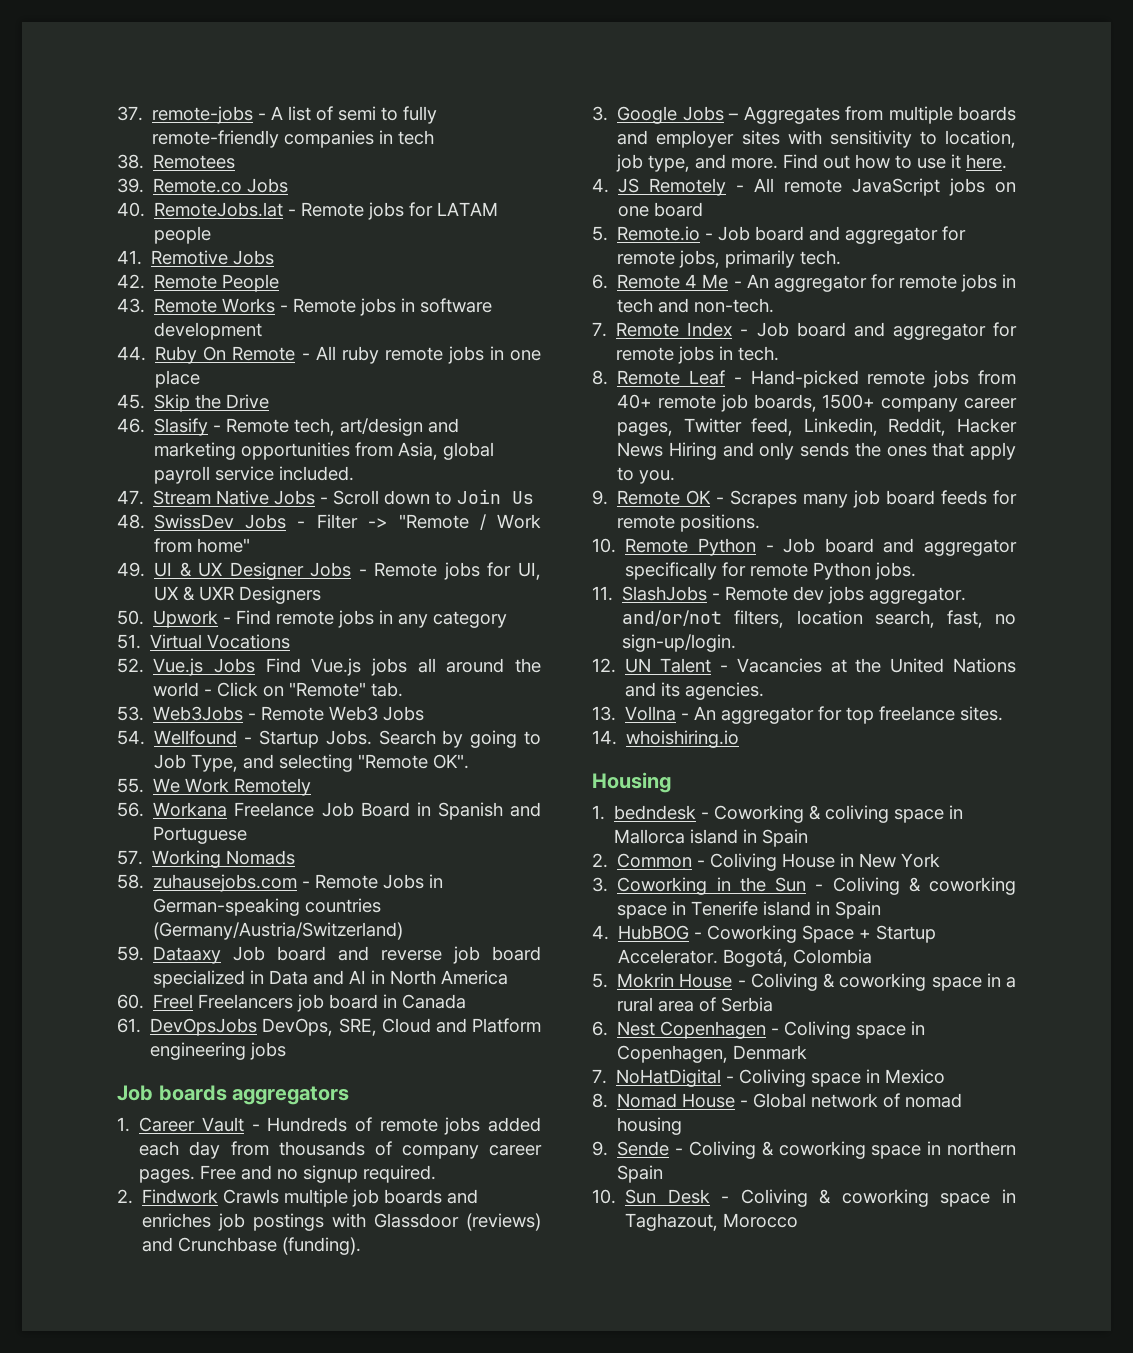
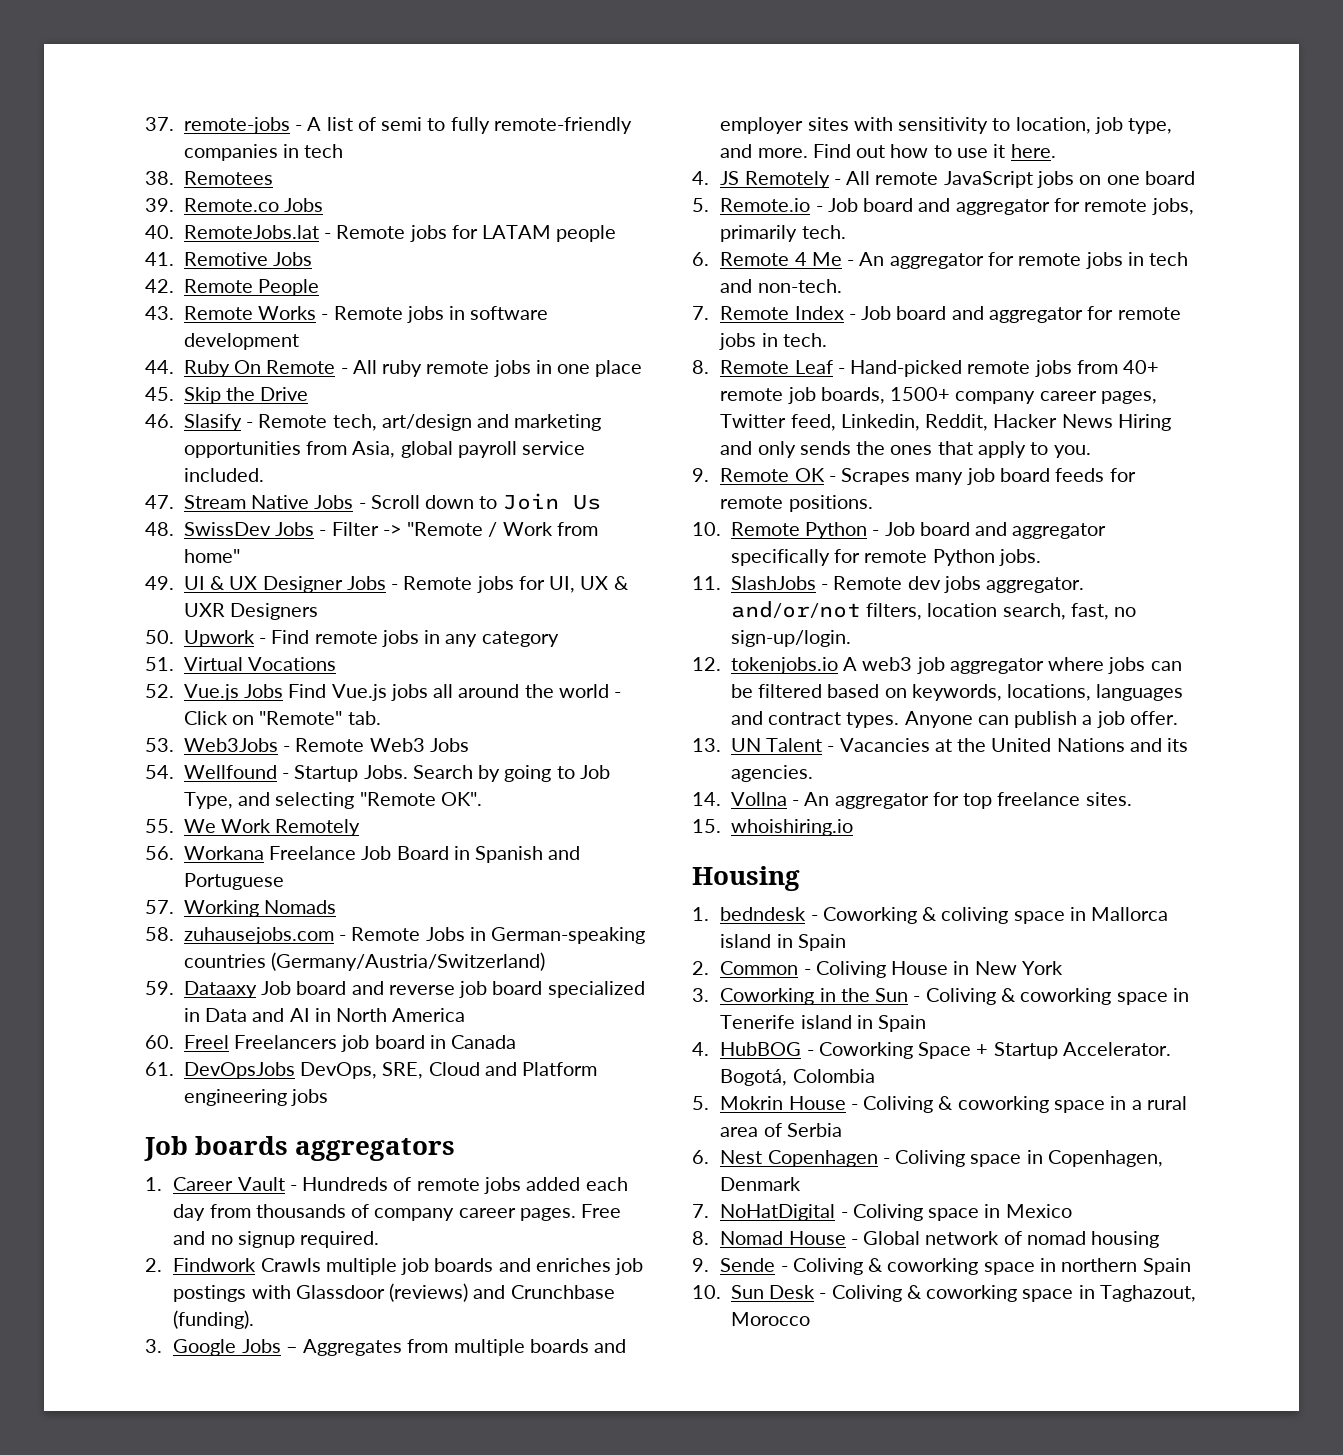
(616, 665) none -> [730,657,1182,674] [730,684,1184,701] [730,711,1178,728] [692,738,721,752] tokenjobs.io A web3 job aggregator where jobs can be filtered based on keywords, locations, languages and contract types. Anyone can publish a job offer. // 13.
[592,706,616,721] 13. -> [692,792,721,806] 14.
[592,730,617,745] 14. -> [692,819,721,833] 15.

